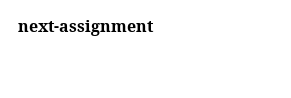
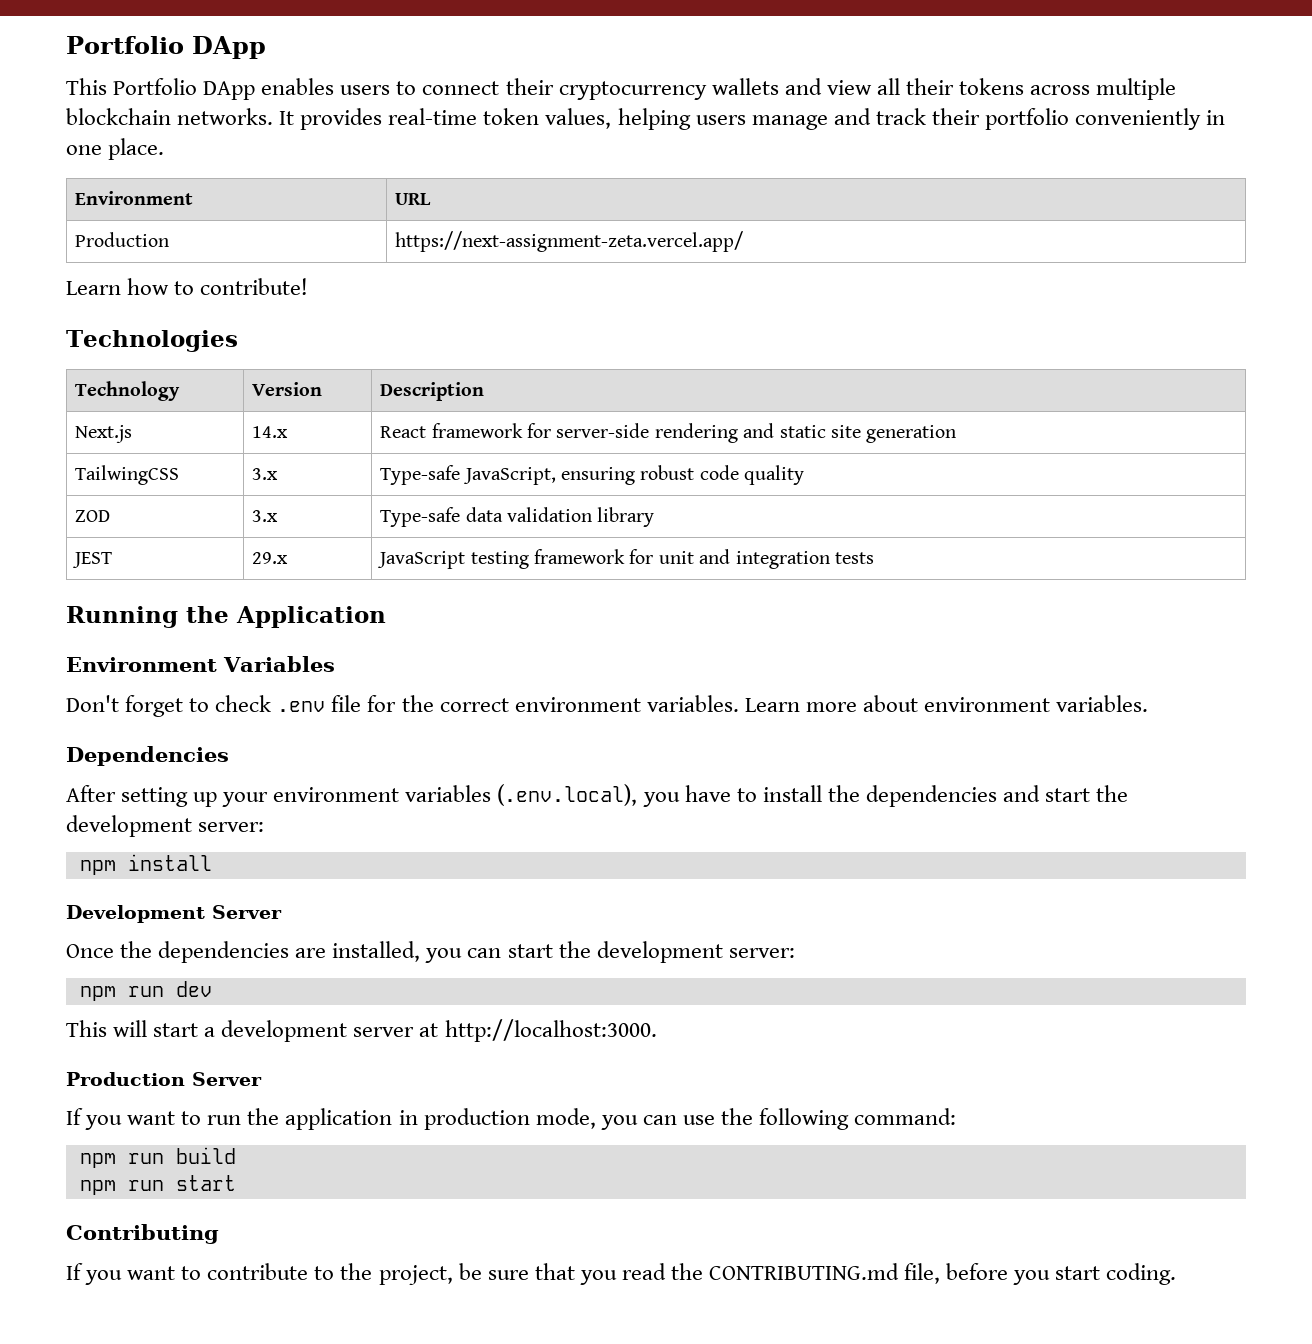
[18,20,154,36] next-assignment -> [66,36,266,59] [66,78,1177,100] [66,108,1226,130] [66,138,165,160] [75,191,194,205] [395,193,432,205] [75,232,170,247] [395,231,744,252] [66,278,309,295] [66,330,238,352] [75,381,181,401] [252,382,323,396] [380,382,485,401] [75,425,133,443] [252,426,289,438] [380,423,957,443] [75,465,180,485] [252,468,279,480] [380,465,805,485] [75,510,111,522] [252,510,279,522] [380,507,655,527] [72,552,113,568] [252,552,289,564] [377,549,874,569] [66,606,386,628] [66,656,335,672] [66,695,1149,717] [66,746,229,766] [66,784,1129,807] [66,815,265,837] [79,854,212,875] [66,905,282,923] [66,941,795,963] [79,981,212,1001] [66,1019,657,1042] [66,1072,262,1086] [66,1108,957,1130] [79,1147,236,1168] [79,1175,236,1195] [66,1224,219,1244] [66,1263,1177,1285] Portfolio DApp // This Portfolio DApp enables users to connect their cryptocurrency wallets and view all their tokens across multiple blockchain networks. It provides real-time token values, helping users manage and track their portfolio conveniently in one place. // Environment | URL // Production | https://next-assignment-zeta.vercel.app/ // Learn how to contribute! // Technologies // Technology | Version | Description // Next.js | 14.x | React framework for server-side rendering and static site generation // TailwingCSS | 3.x | Type-safe JavaScript, ensuring robust code quality // ZOD | 3.x | Type-safe data validation library // JEST | 29.x | JavaScript testing framework for unit and integration tests // Running the Application // Environment Variables // Don't forget to check .env file for the correct environment variables. Learn more about environment variables. // Dependencies // After setting up your environment variables (.env.local), you have to install the dependencies and start the development server: // npm install // Development Server // Once the dependencies are installed, you can start the development server: // npm run dev // This will start a development server at http://localhost:3000. // Production Server // If you want to run the application in production mode, you can use the following command: // npm run build // npm run start // Contributing // If you want to contribute to the project, be sure that you read the CONTRIBUTING.md file, before you start coding.

